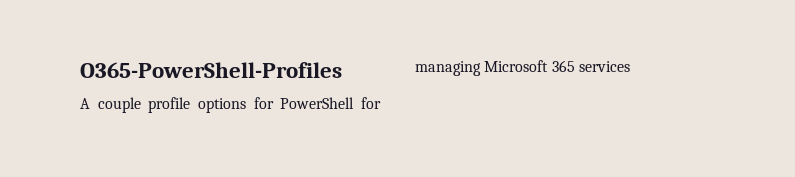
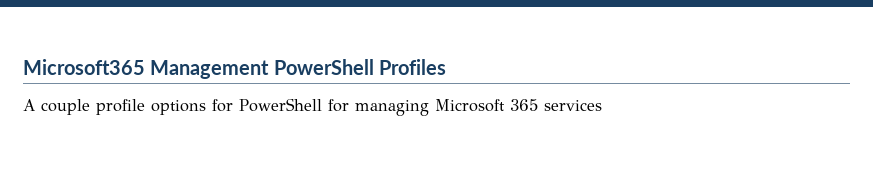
[80,62,342,78] O365-PowerShell-Profiles -> [23,59,447,79] Microsoft365 Management PowerShell Profiles

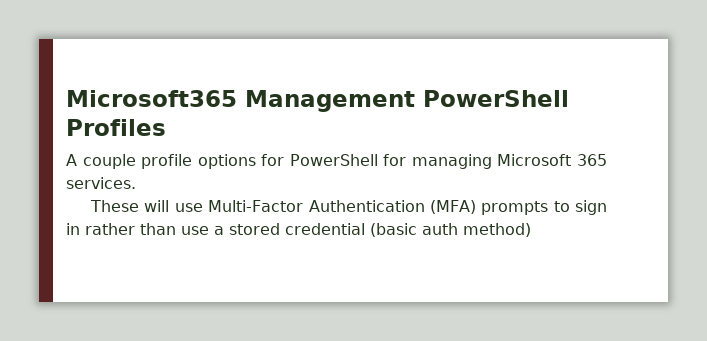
[544,100,602,111] services -> [66,177,136,189] [90,200,607,215] [66,223,531,237] services. // These will use Multi-Factor Authentication (MFA) prompts to sign in rather than use a stored credential (basic auth method)

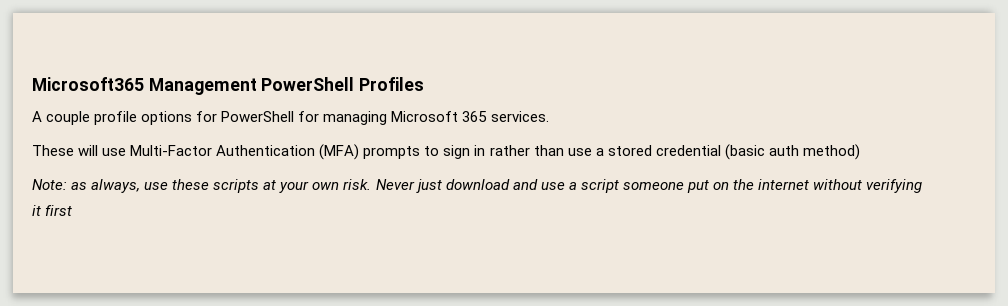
(531, 230) none -> [32,179,923,193] [32,205,73,216] // Note: as always, use these scripts at your own risk. Never just download and use a script someone put on the internet without verifying it first

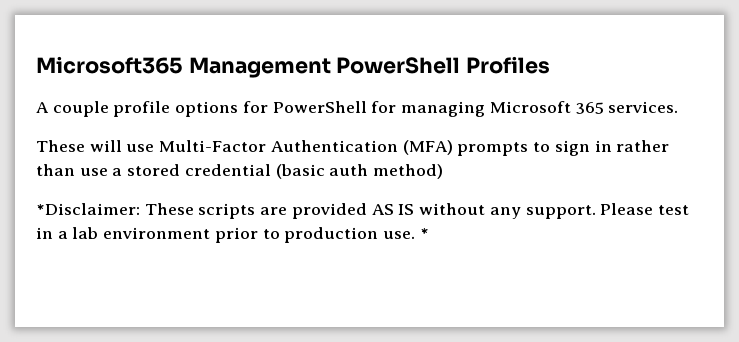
[32,179,923,193] [32,205,73,216] Note: as always, use these scripts at your own risk. Never just download and use a script someone put on the internet without verifying it first -> [36,203,689,219] [36,227,429,243] *Disclaimer: These scripts are provided AS IS without any support. Please test in a lab environment prior to production use. *

